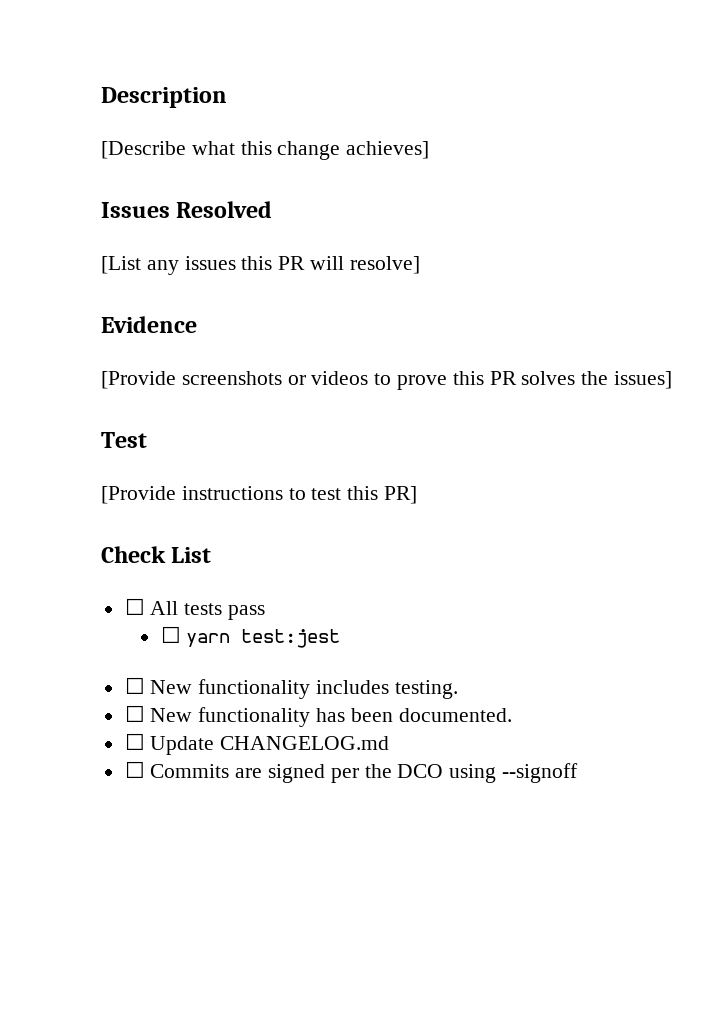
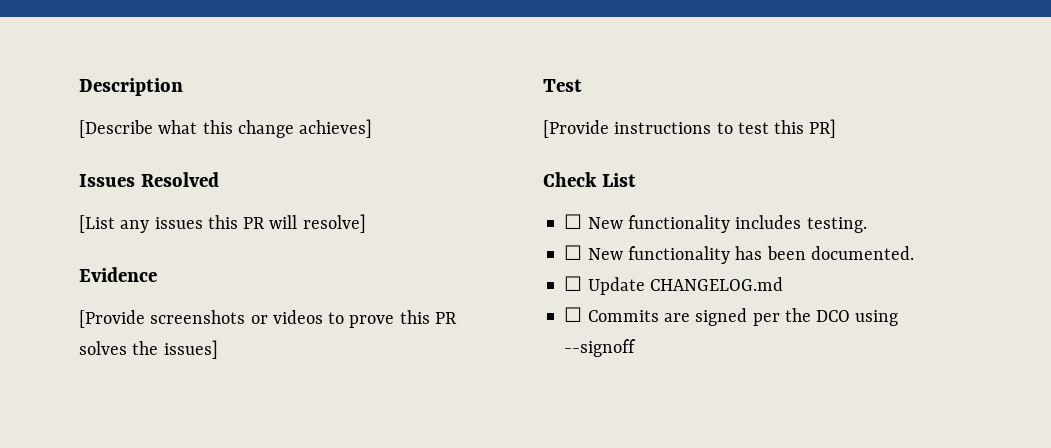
[124,598,266,620] [160,626,341,648] // ☐ All tests pass // ☐ yarn test:jest -> (636, 180) none

